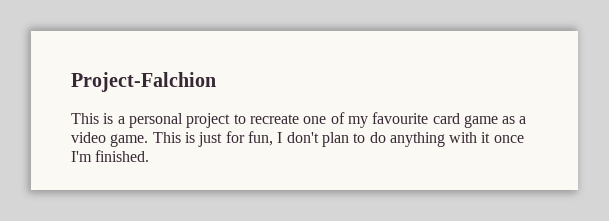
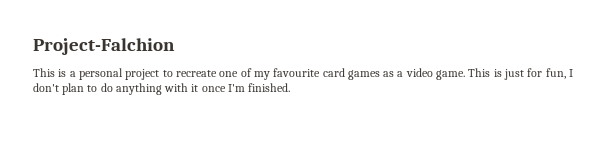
[463,115,498,128] game -> [347,70,380,80] games

